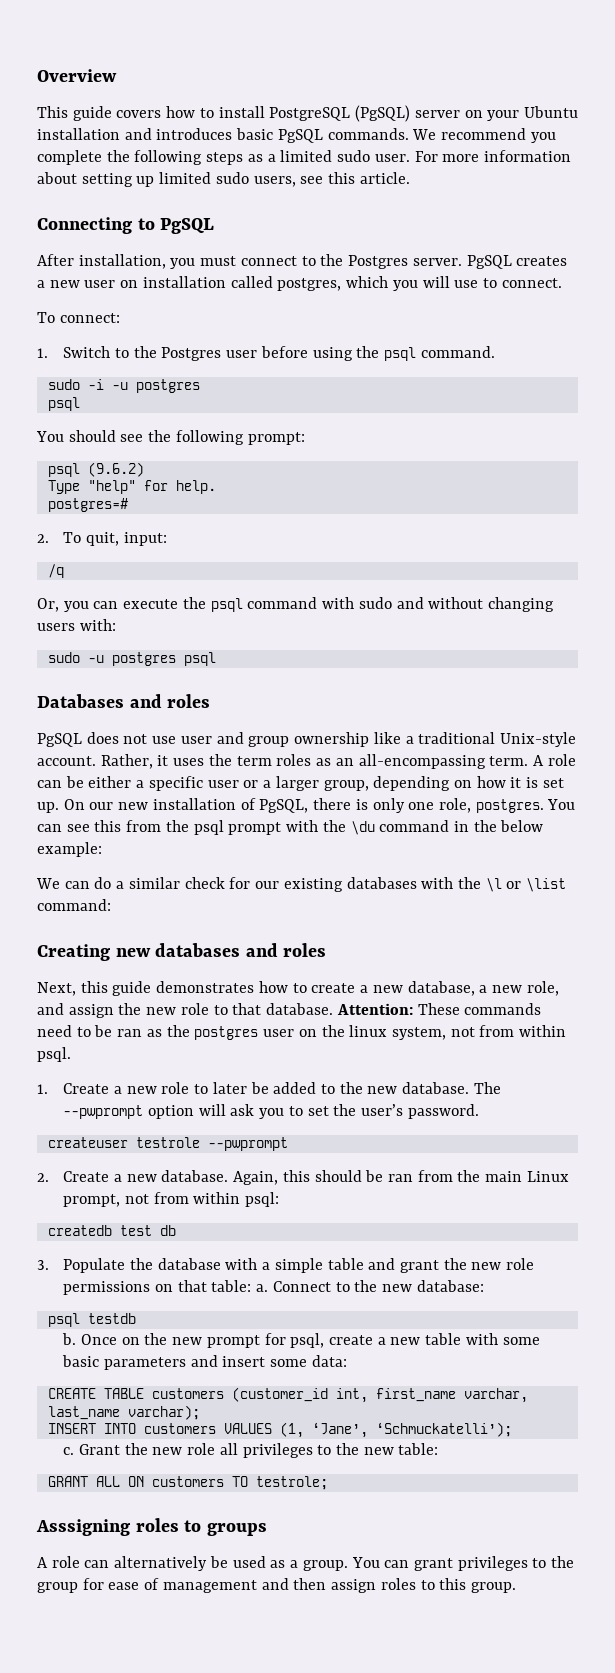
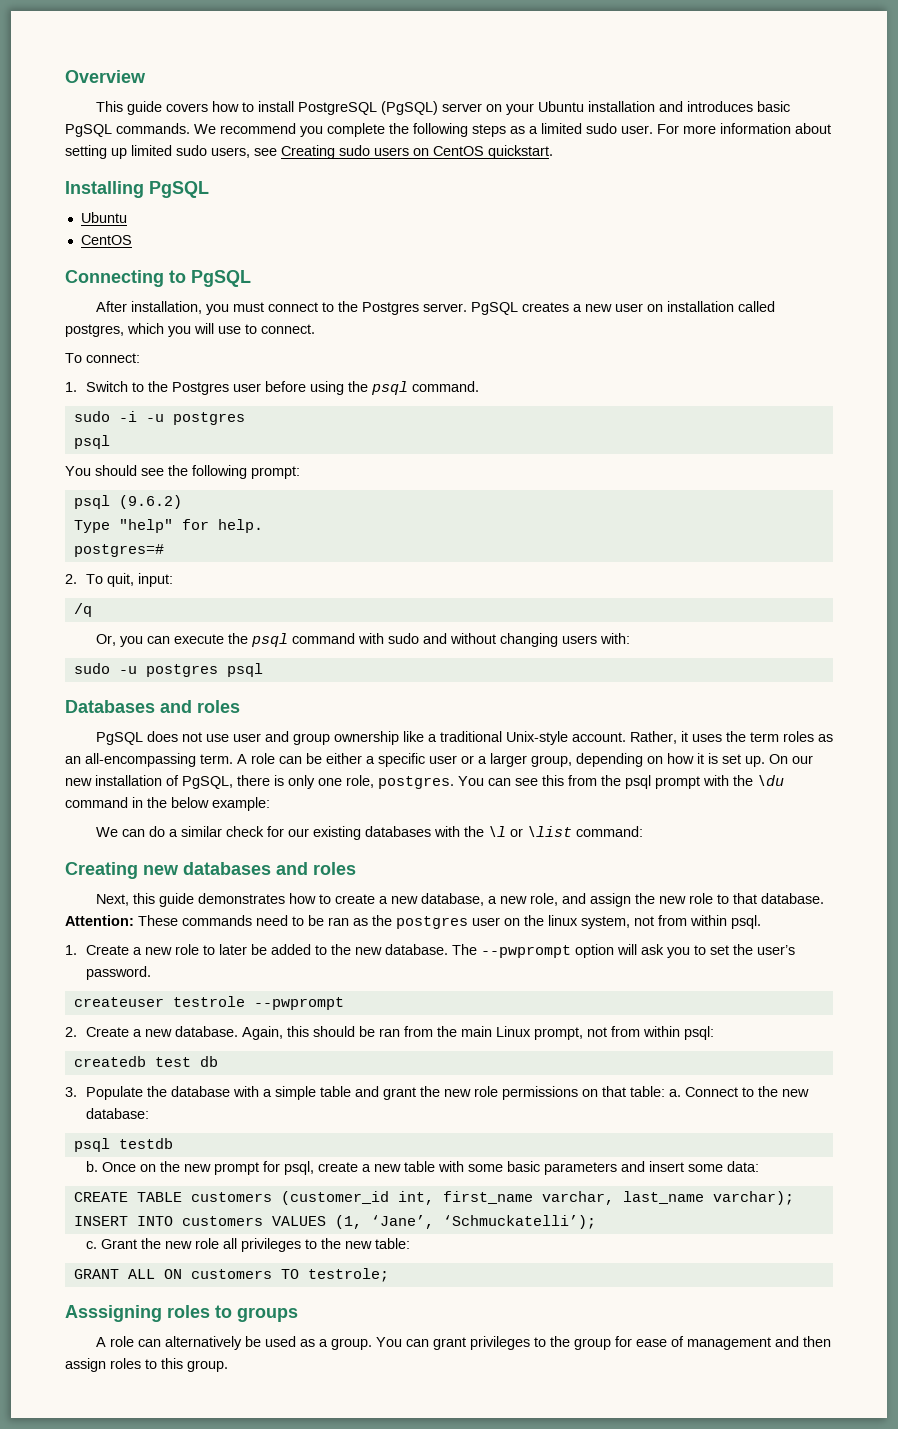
[328,172,410,184] this article. -> [281,145,553,159] [65,181,209,198] [80,212,127,223] [80,235,132,245] Creating sudo users on CentOS quickstart. // Installing PgSQL // Ubuntu // CentOS

